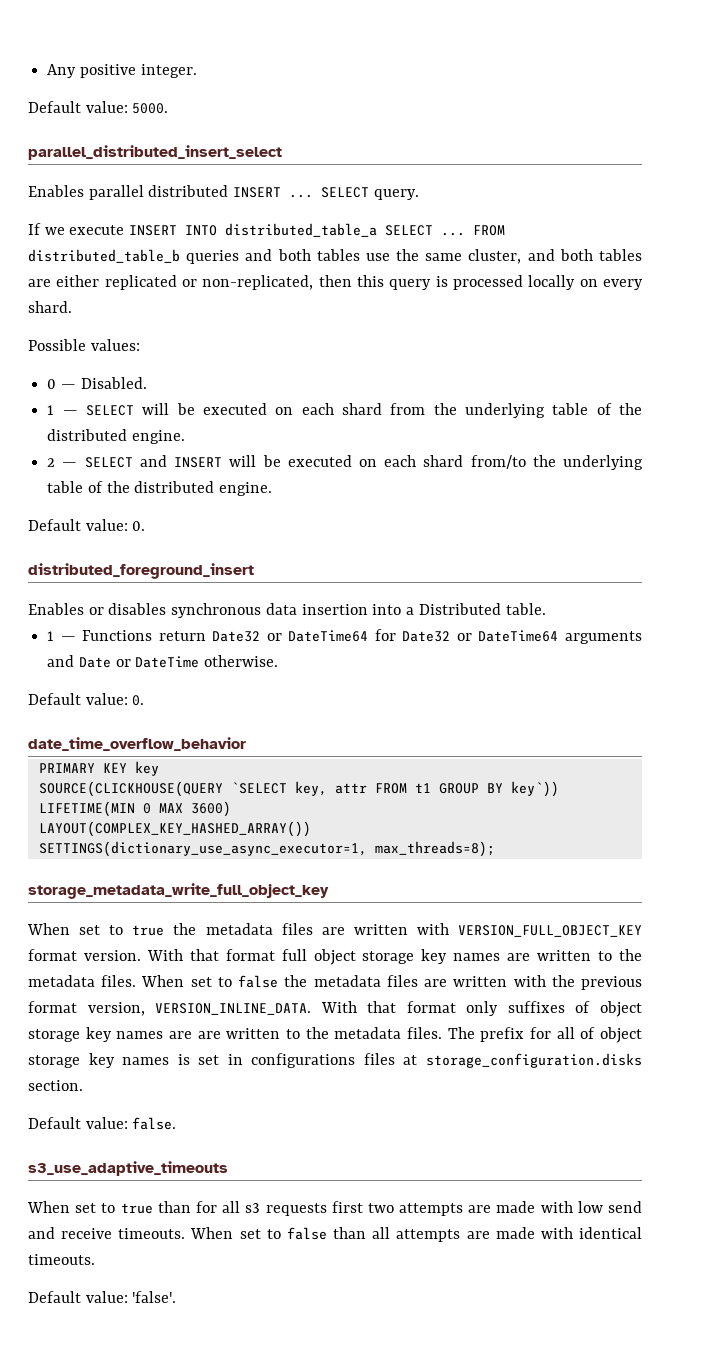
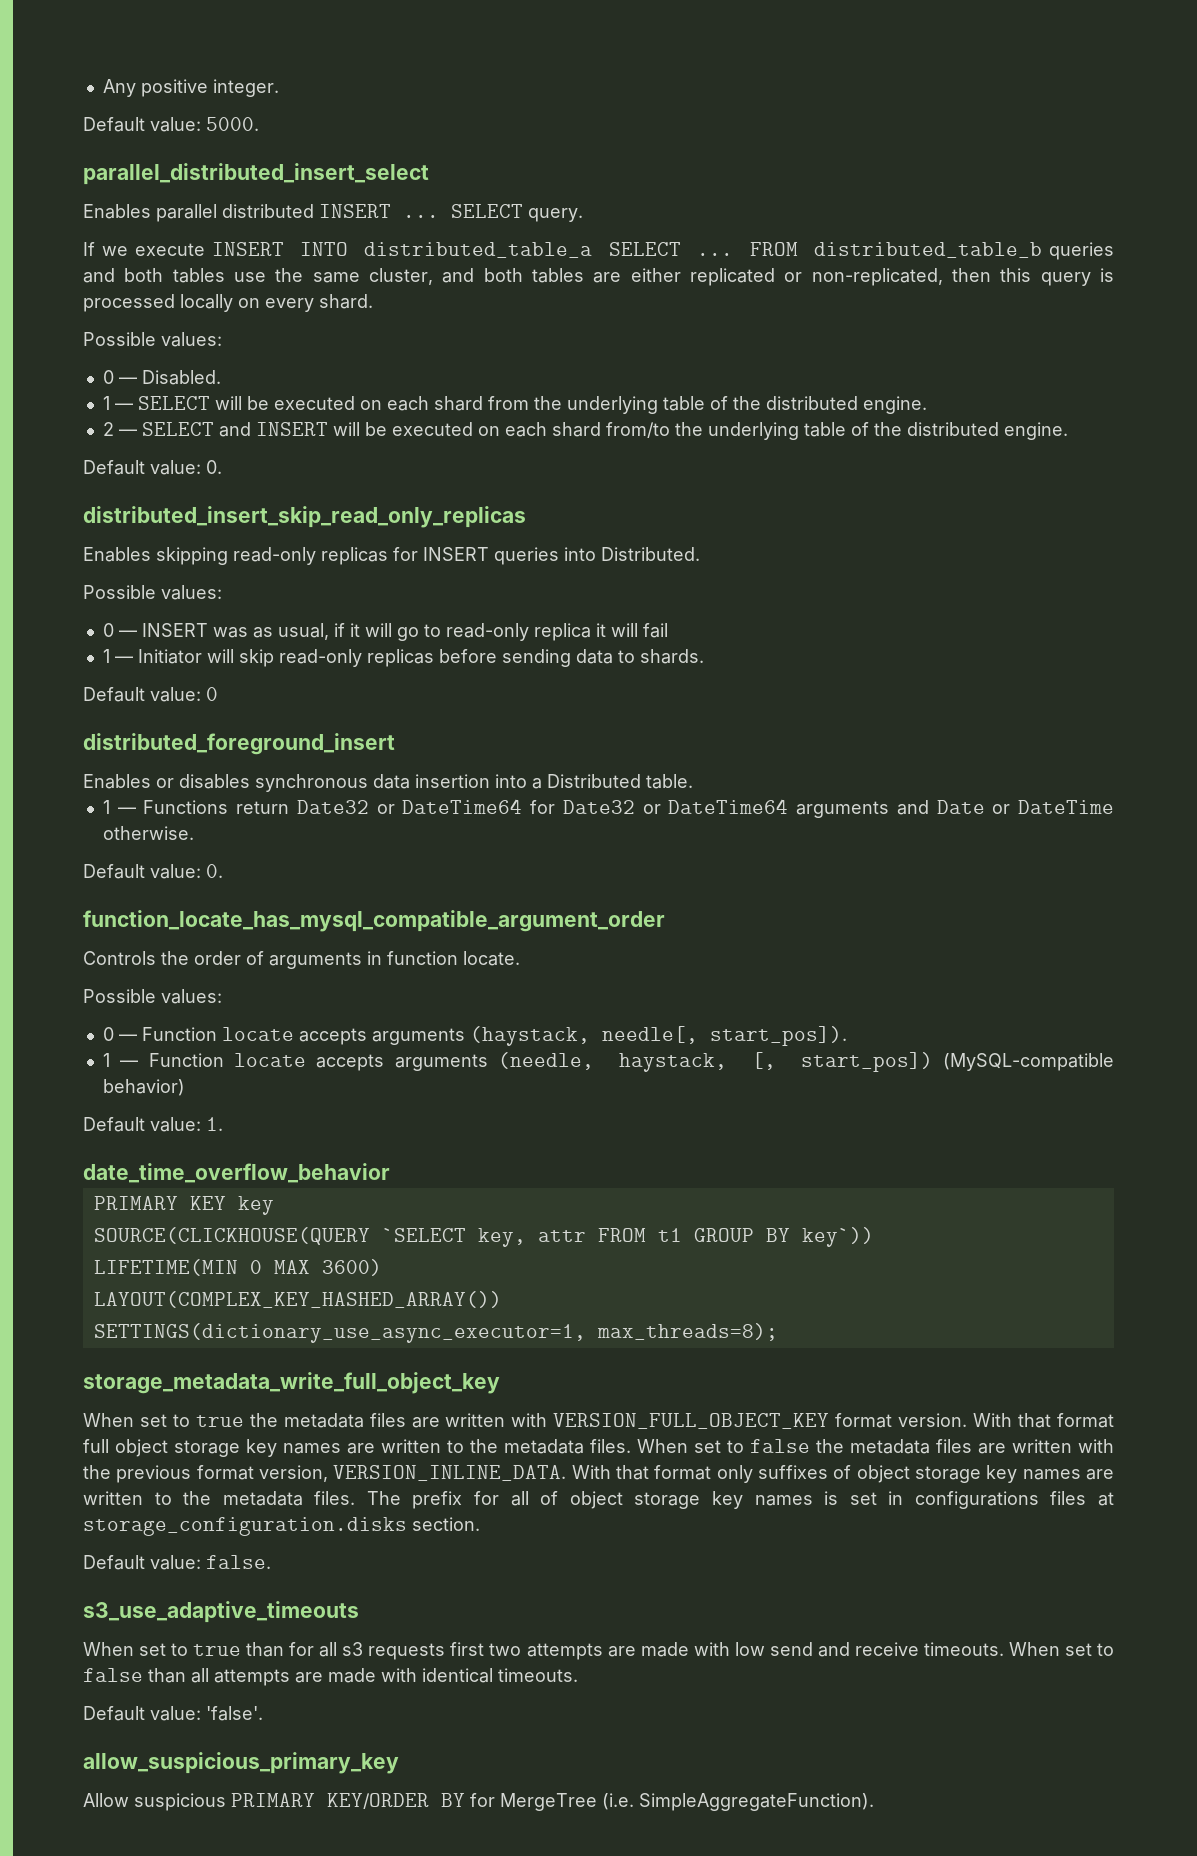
(146, 526) none -> [83,506,526,528] [83,547,700,565] [83,585,222,600] [102,623,668,641] [102,649,704,667] [83,687,218,702] // distributed_insert_skip_read_only_replicas // Enables skipping read-only replicas for INSERT queries into Distributed. // Possible values: // 0 — INSERT was as usual, if it will go to read-only replica it will fail // 1 — Initiator will skip read-only replicas before sending data to shards. // Default value: 0
(145, 700) none -> [83,910,665,932] [83,951,520,969] [83,989,222,1004] [102,1026,847,1046] [102,1052,1114,1072] [102,1079,185,1096] [83,1117,223,1132] // function_locate_has_mysql_compatible_argument_order // Controls the order of arguments in function locate. // Possible values: // 0 — Function locate accepts arguments (haystack, needle[, start_pos]). // 1 — Function locate accepts arguments (needle, haystack, [, start_pos]) (MySQL-compatible behavior) // Default value: 1.
[197,1031,221,1039] are -> (1115, 1474) none
(177, 1297) none -> [83,1752,399,1774] [83,1793,874,1811] // allow_suspicious_primary_key // Allow suspicious PRIMARY KEY/ORDER BY for MergeTree (i.e. SimpleAggregateFunction).

